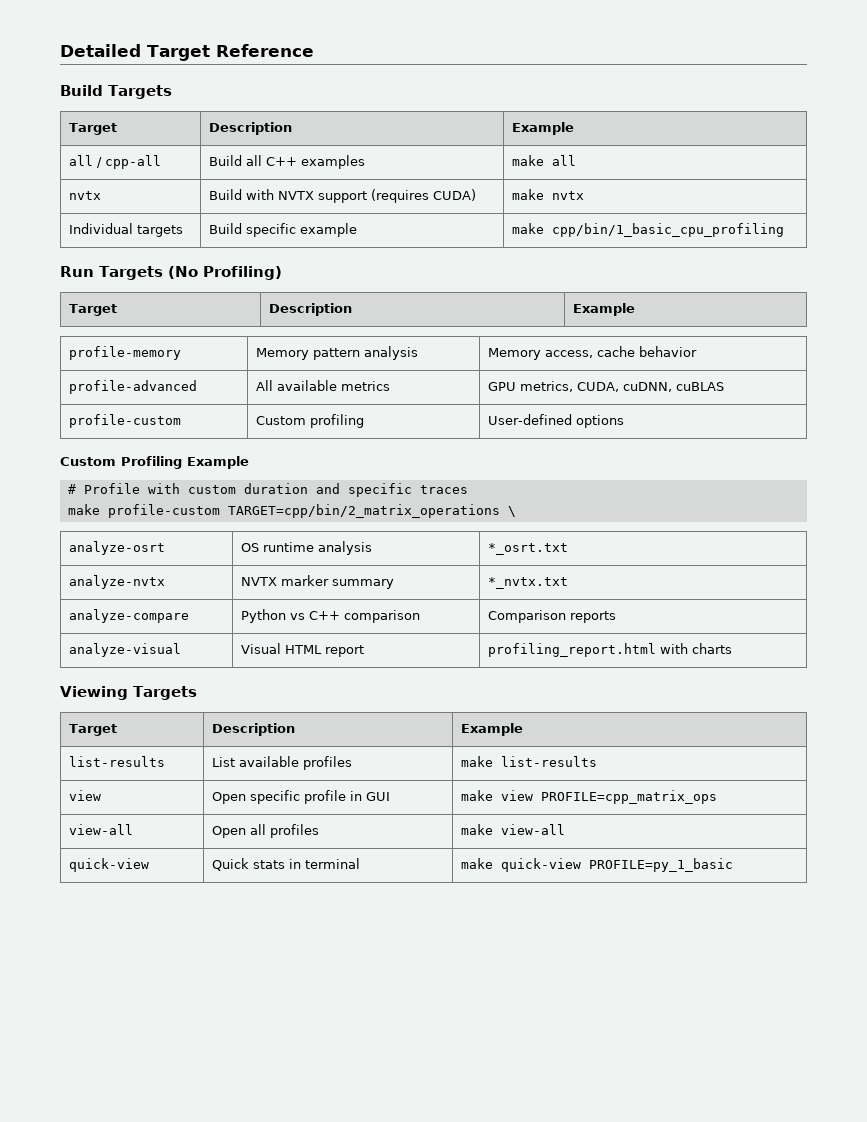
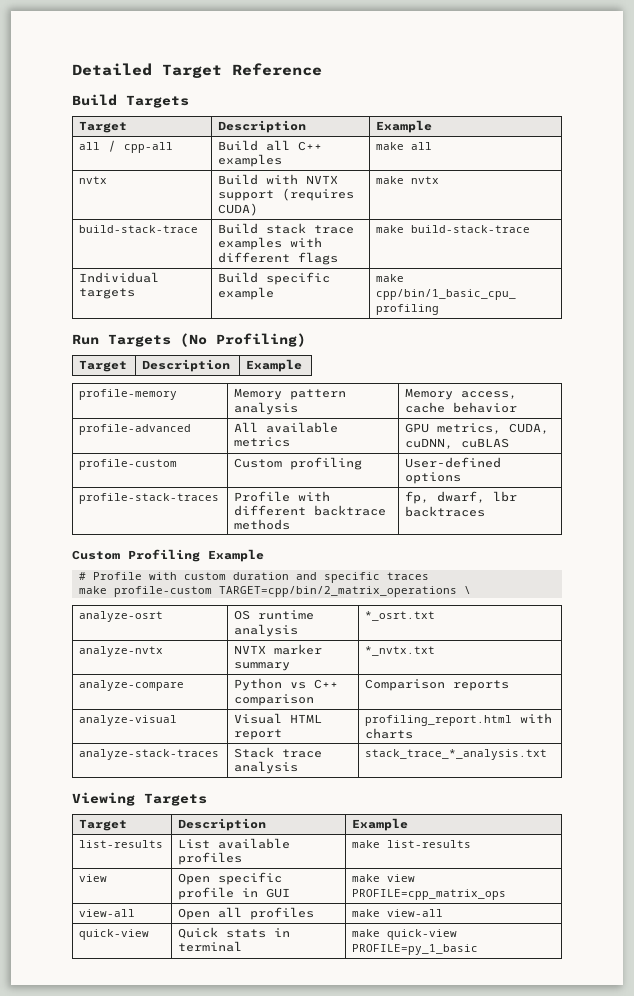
(585, 195) none -> [79,225,199,233] [218,223,355,234] [218,237,323,250] [218,252,339,265] [376,225,531,233] // build-stack-trace | Build stack trace examples with different flags | make build-stack-trace
(625, 421) none -> [79,493,220,504] [234,491,331,502] [234,505,387,516] [234,519,291,530] [405,491,518,504] [405,506,486,517] // profile-stack-traces | Profile with different backtrace methods | fp, dwarf, lbr backtraces
(733, 648) none -> [79,749,220,760] [234,747,323,758] [234,761,299,774] [365,749,548,760] // analyze-stack-traces | Stack trace analysis | stack_trace_*_analysis.txt

